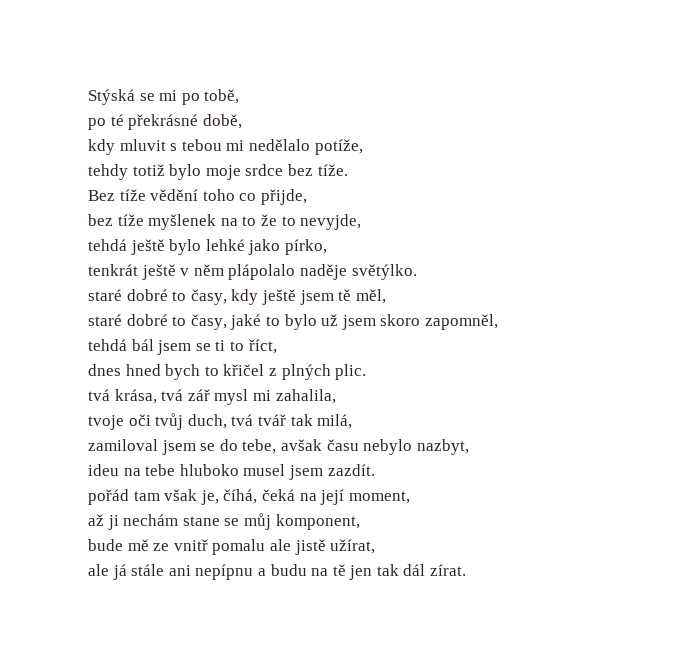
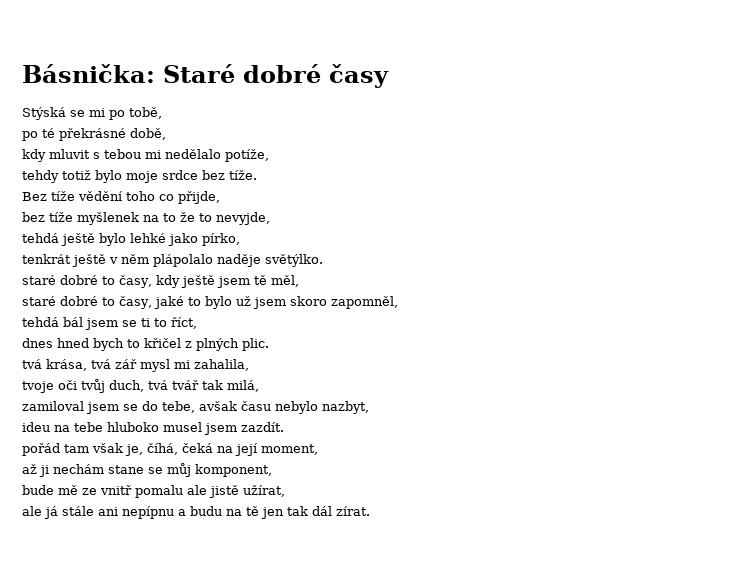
(88, 97) none -> [22,64,389,88] Básnička: Staré dobré časy //

